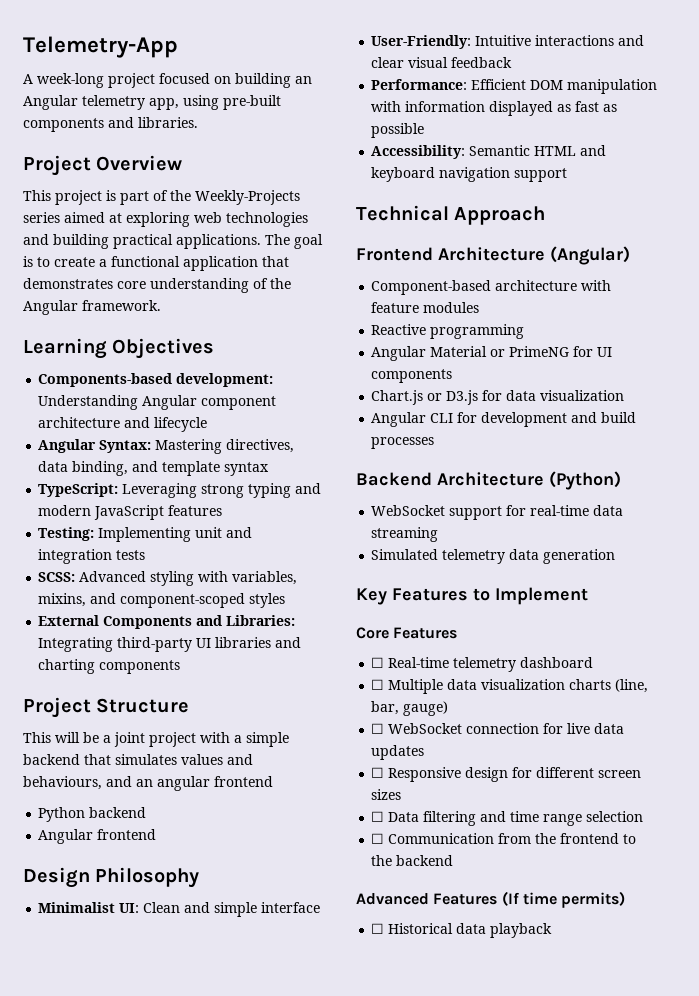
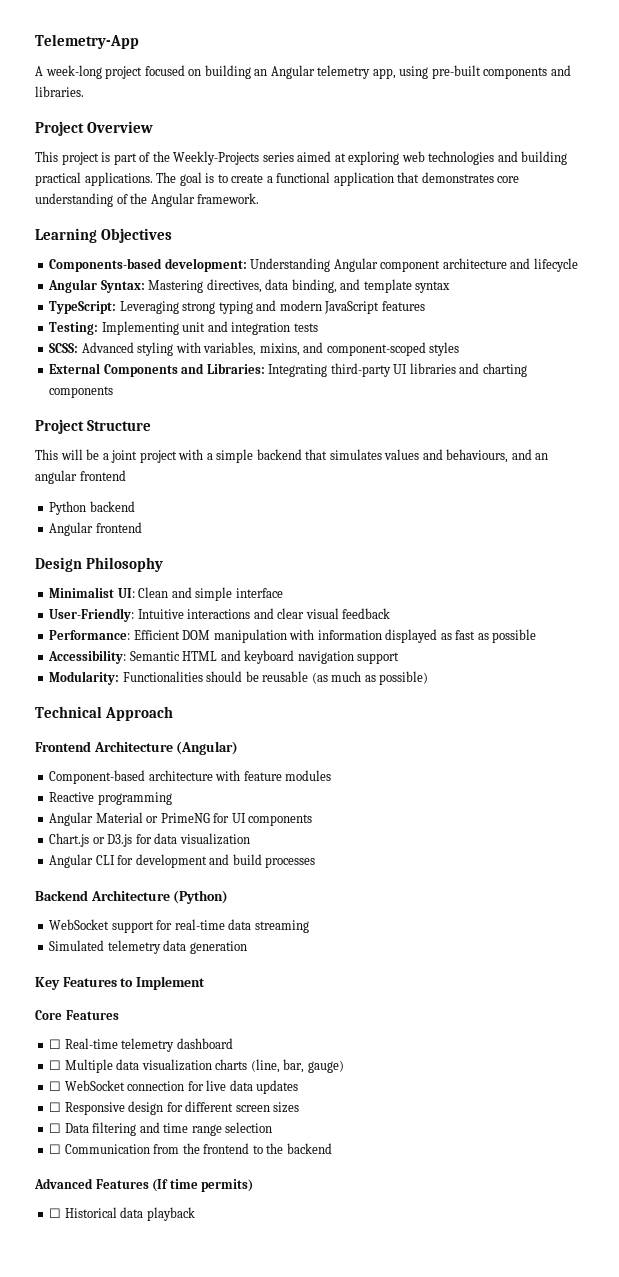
(568, 175) none -> [49,671,429,685] // Modularity: Functionalities should be reusable (as much as possible)

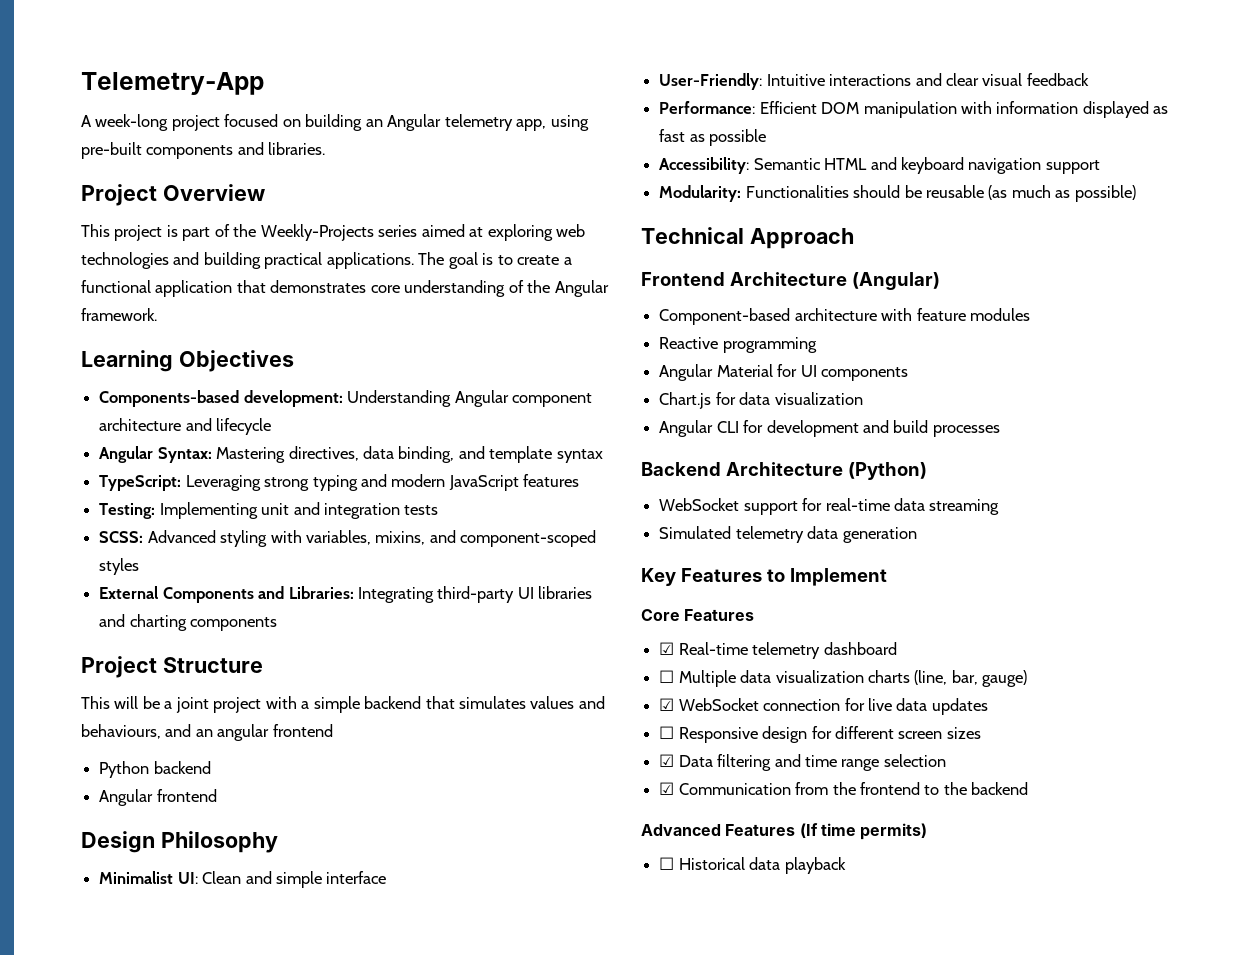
[146,813,210,823] or PrimeNG -> (773, 370) none
[92,834,133,847] or D3.js -> (712, 400) none
[49,1039,62,1049] ☐ -> [659,642,675,655] ☑
[49,1081,62,1091] ☐ -> [659,698,675,711] ☑
[49,1123,62,1133] ☐ -> [659,754,675,767] ☑
[49,1144,62,1154] ☐ -> [659,782,675,795] ☑

